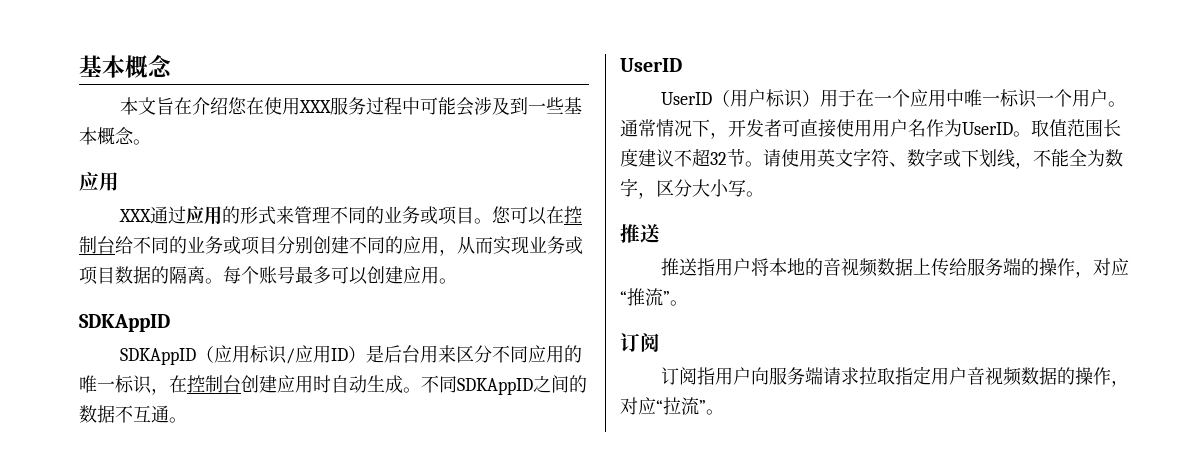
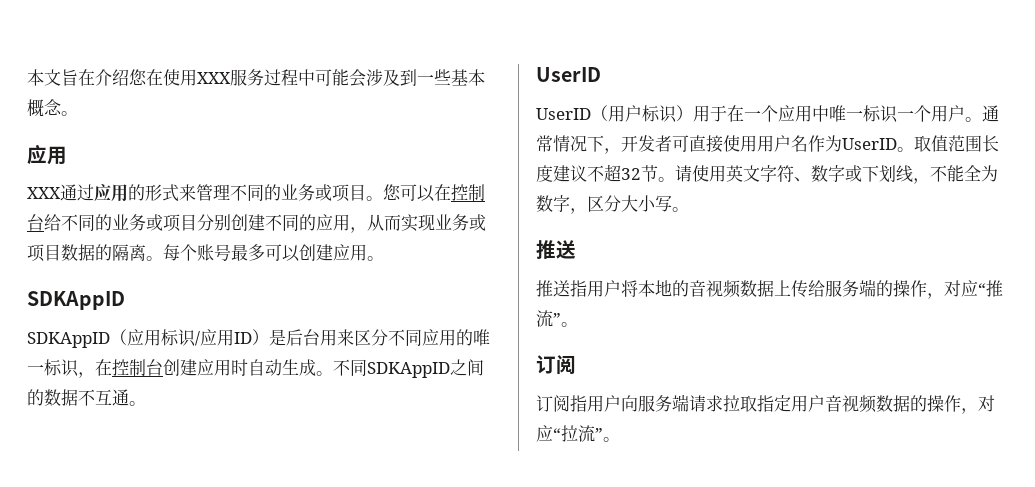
[79,55,172,78] 基本概念 // -> (27, 77) none

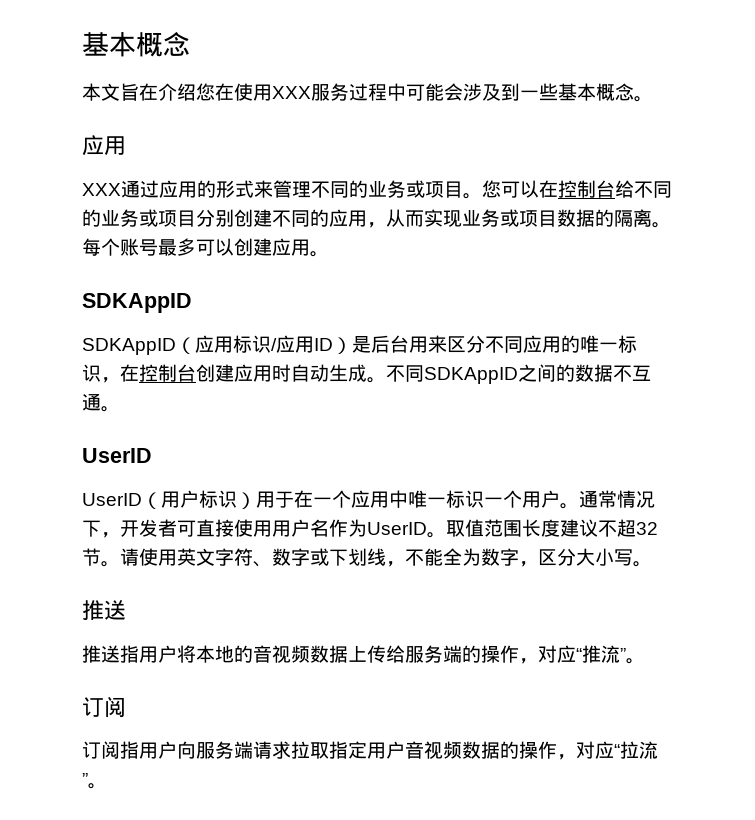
(27, 77) none -> [82,31,190,57] 基本概念 //

